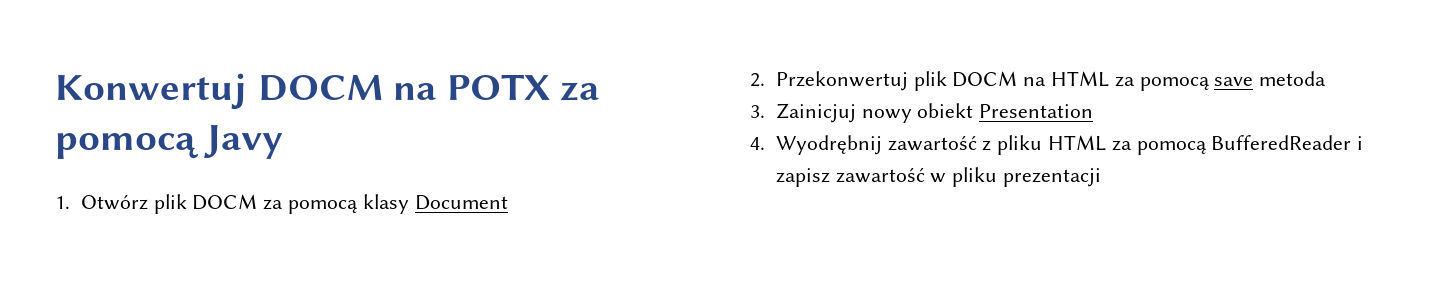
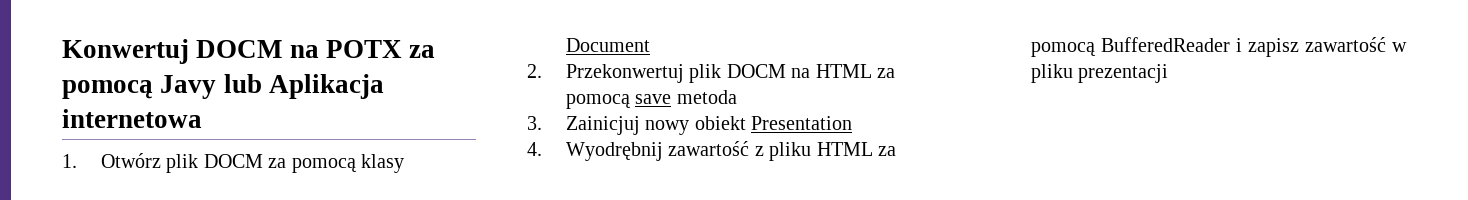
(283, 142) none -> [223,74,384,99] [62,109,202,128] lub Aplikacja internetowa

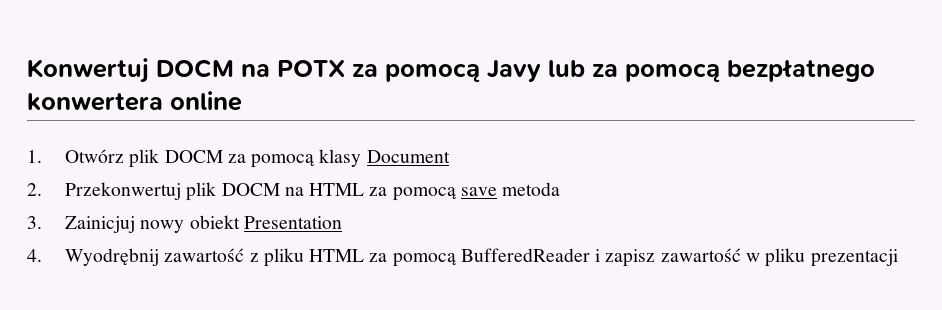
[268,74,384,99] [62,109,202,128] Aplikacja internetowa -> [592,60,875,82] [27,91,242,111] za pomocą bezpłatnego konwertera online

